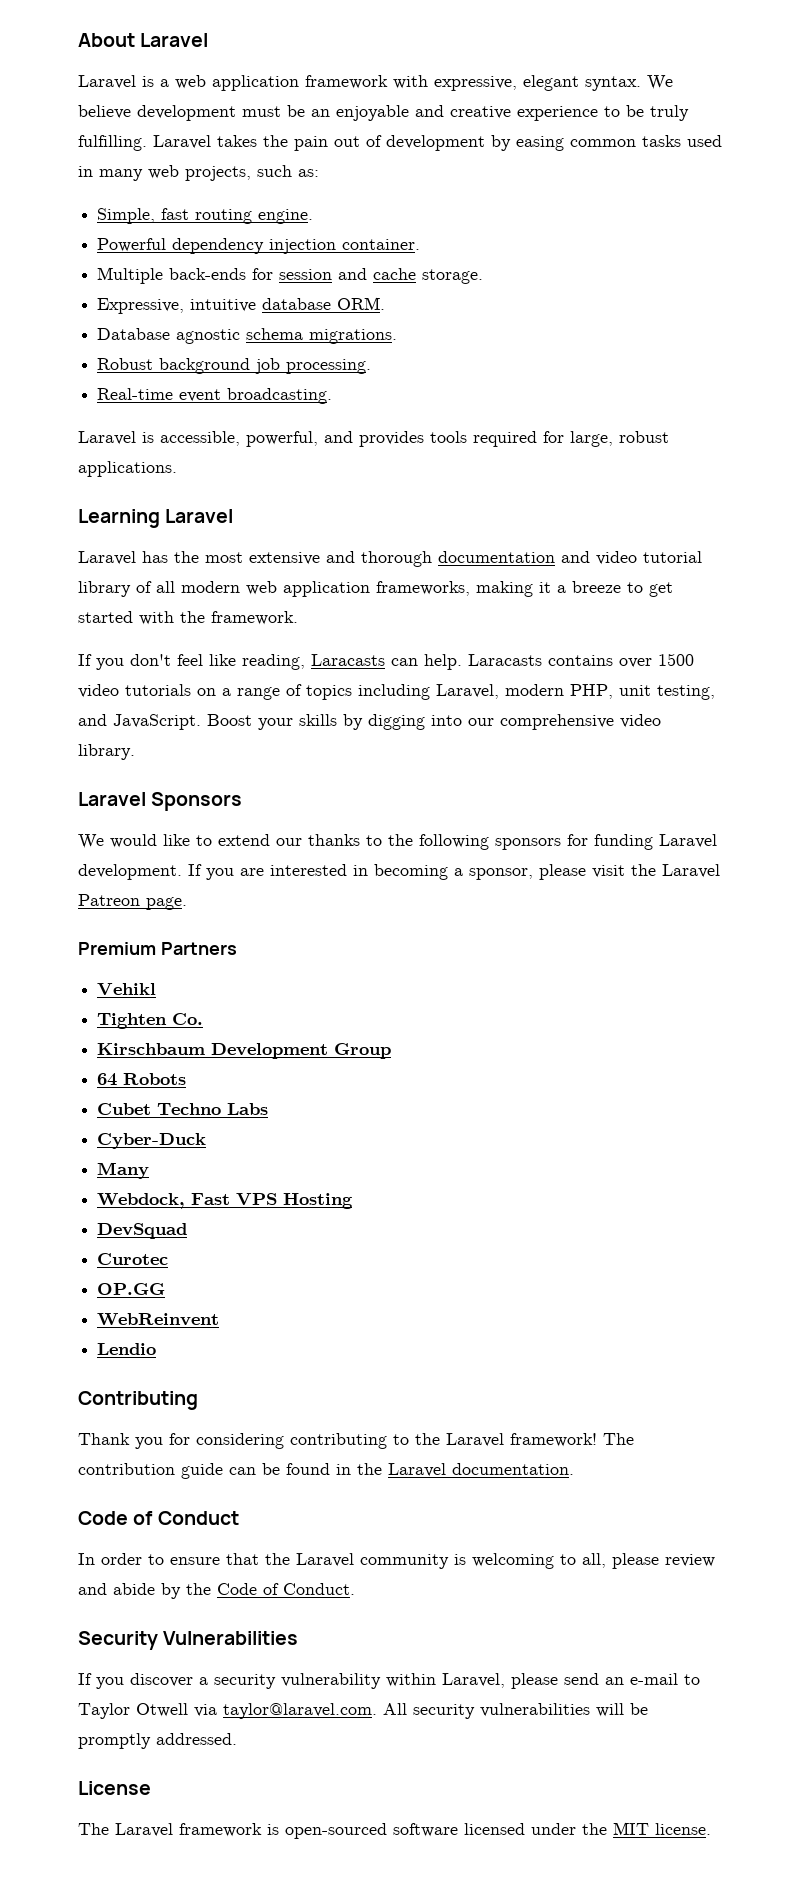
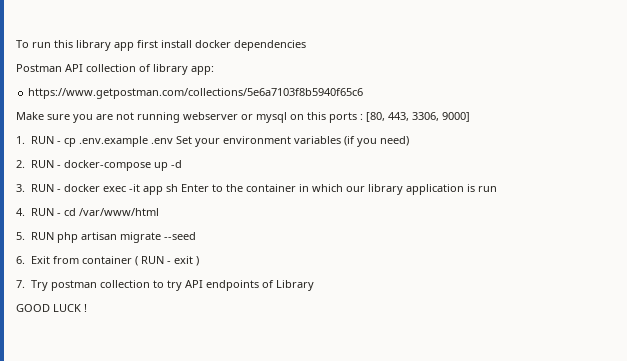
[78,33,209,47] [78,75,673,91] [78,105,689,121] [78,135,722,151] [78,165,319,181] [97,208,314,224] [97,238,421,254] [97,267,484,284] [97,297,386,314] [97,328,398,344] [97,358,372,374] [97,388,333,404] [78,431,669,447] [78,461,177,477] [78,509,234,528] [78,551,702,567] [78,581,673,597] [78,611,298,625] [78,653,694,670] [78,684,715,700] [78,714,661,730] [78,744,135,760] [78,792,243,811] [78,834,717,850] [78,864,720,880] [78,894,187,910] [78,942,237,955] [97,983,157,995] [97,1013,204,1029] [97,1043,392,1059] [97,1073,187,1086] [97,1103,269,1115] [97,1133,207,1149] [97,1162,150,1179] [97,1193,354,1209] [97,1223,188,1239] [97,1253,169,1265] [97,1283,166,1295] [97,1313,220,1326] [97,1343,157,1355] [78,1391,198,1410] [78,1433,634,1449] [78,1463,574,1479] [78,1511,239,1525] [78,1553,715,1569] [78,1583,355,1599] [78,1631,299,1650] [78,1673,700,1689] [78,1703,648,1719] [78,1733,237,1749] [78,1781,151,1795] [78,1822,711,1839] About Laravel // Laravel is a web application framework with expressive, elegant syntax. We believe development must be an enjoyable and creative experience to be truly fulfilling. Laravel takes the pain out of development by easing common tasks used in many web projects, such as: // Simple, fast routing engine. // Powerful dependency injection container. // Multiple back-ends for session and cache storage. // Expressive, intuitive database ORM. // Database agnostic schema migrations. // Robust background job processing. // Real-time event broadcasting. // Laravel is accessible, powerful, and provides tools required for large, robust applications. // Learning Laravel // Laravel has the most extensive and thorough documentation and video tutorial library of all modern web application frameworks, making it a breeze to get started with the framework. // If you don't feel like reading, Laracasts can help. Laracasts contains over 1500 video tutorials on a range of topics including Laravel, modern PHP, unit testing, and JavaScript. Boost your skills by digging into our comprehensive video library. // Laravel Sponsors // We would like to extend our thanks to the following sponsors for funding Laravel development. If you are interested in becoming a sponsor, please visit the Laravel Patreon page. // Premium Partners // Vehikl // Tighten Co. // Kirschbaum Development Group // 64 Robots // Cubet Techno Labs // Cyber-Duck // Many // Webdock, Fast VPS Hosting // DevSquad // Curotec // OP.GG // WebReinvent // Lendio // Contributing // Thank you for considering contributing to the Laravel framework! The contribution guide can be found in the Laravel documentation. // Code of Conduct // In order to ensure that the Laravel community is welcoming to all, please review and abide by the Code of Conduct. // Security Vulnerabilities // If you discover a security vulnerability within Laravel, please send an e-mail to Taylor Otwell via taylor@laravel.com. All security vulnerabilities will be promptly addressed. // License // The Laravel framework is open-sourced software licensed under the MIT license. -> [16,40,306,51] [16,64,214,75] [28,88,364,99] [16,112,470,123] [16,136,409,147] [16,160,182,171] [16,184,497,195] [16,208,159,216] [16,232,196,243] [16,256,199,266] [16,280,314,291] [16,304,87,312] To run this library app first install docker dependencies // Postman API collection of library app: // https://www.getpostman.com/collections/5e6a7103f8b5940f65c6 // Make sure you are not running webserver or mysql on this ports : [80, 443, 3306, 9000] // 1. RUN - cp .env.example .env Set your environment variables (if you need) // 2. RUN - docker-compose up -d // 3. RUN - docker exec -it app sh Enter to the container in which our library application is run // 4. RUN - cd /var/www/html // 5. RUN php artisan migrate --seed // 6. Exit from container ( RUN - exit ) // 7. Try postman collection to try API endpoints of Library // GOOD LUCK !

